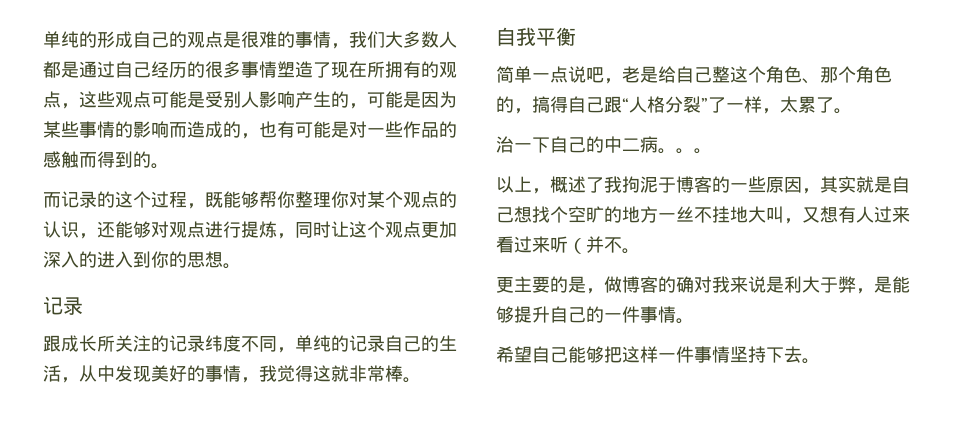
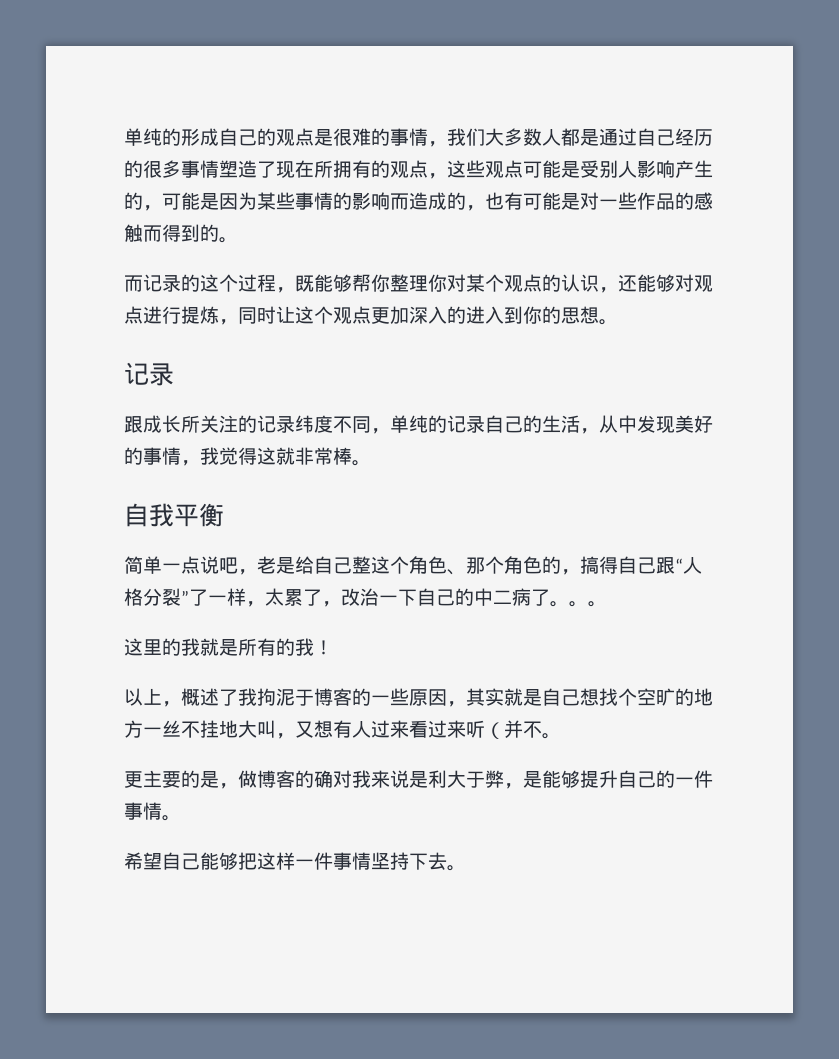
[834,108,852,114] 。 // -> [322,588,360,607] ，改
(658, 144) none -> [531,589,550,606] 了
(712, 151) none -> [124,638,333,656] // 这里的我就是所有的我！

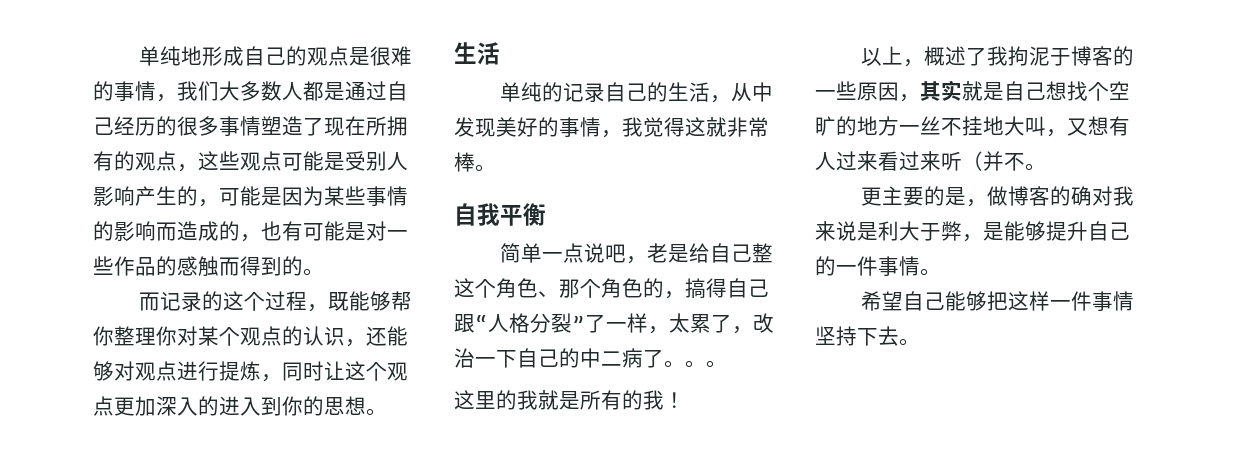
[124,128,181,146] 单纯的 -> [139,46,203,66] 单纯地
[124,362,174,386] [124,415,390,434] 记录 // 跟成长所关注的记录纬度不同， -> [454,42,500,65] 生活 //

